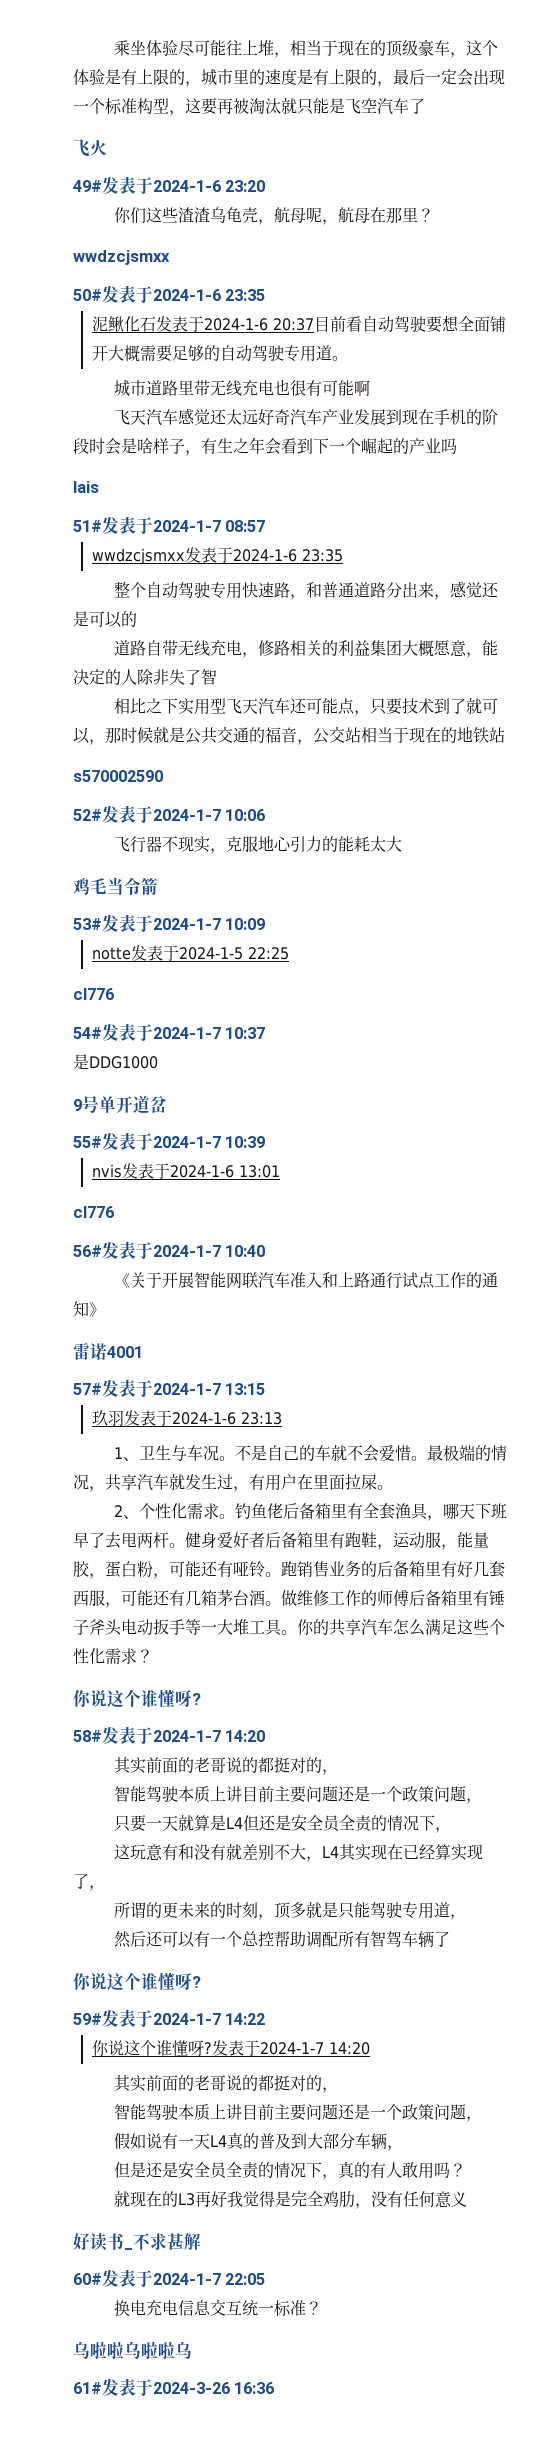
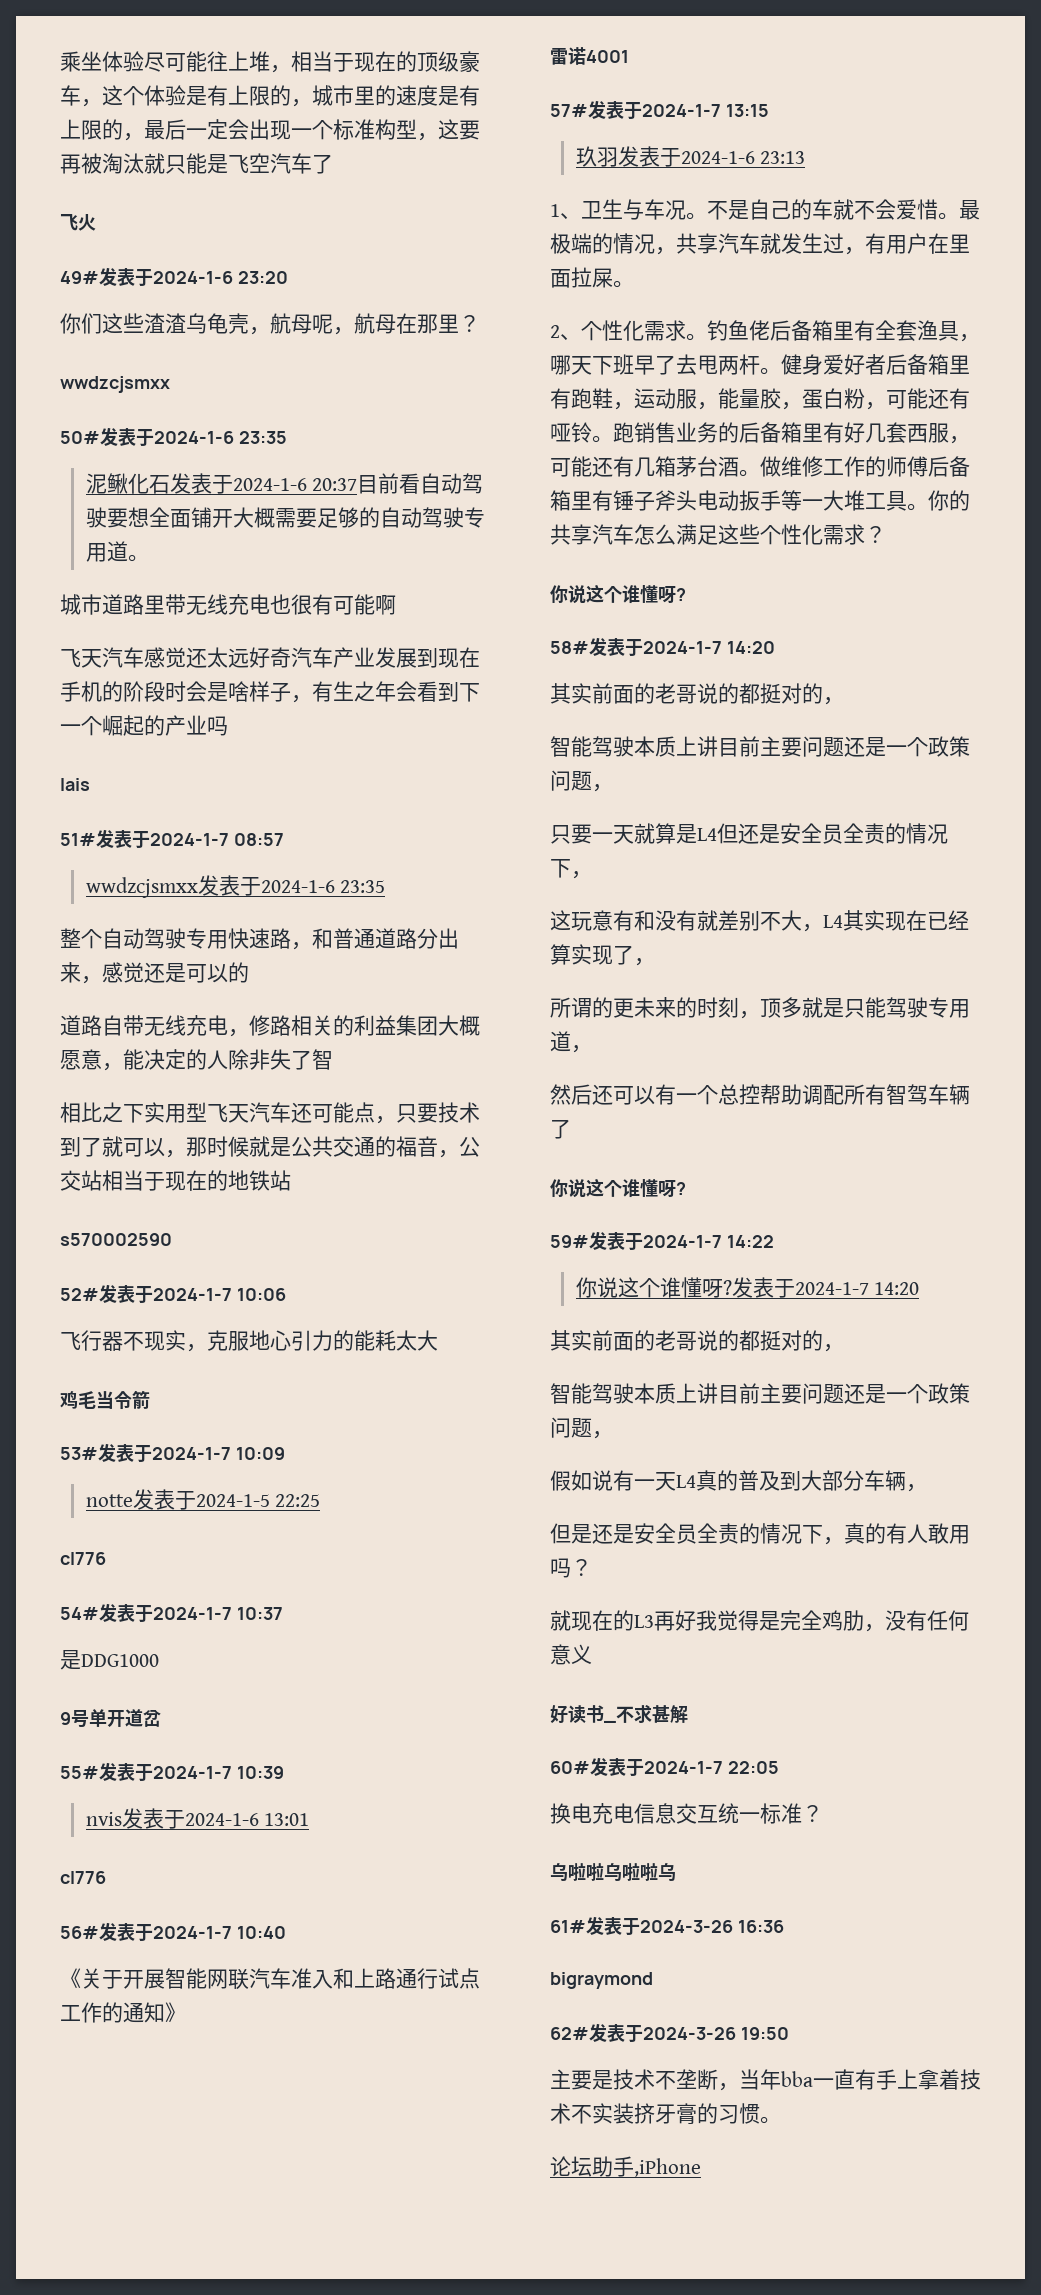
(275, 2388) none -> [550,1972,653,1989] [550,2023,789,2042] [550,2069,981,2091] [550,2103,781,2125] [550,2156,701,2177] // bigraymond // 62#发表于2024-3-26 19:50 // 主要是技术不垄断，当年bba一直有手上拿着技术不实装挤牙膏的习惯。 // 论坛助手,iPhone

